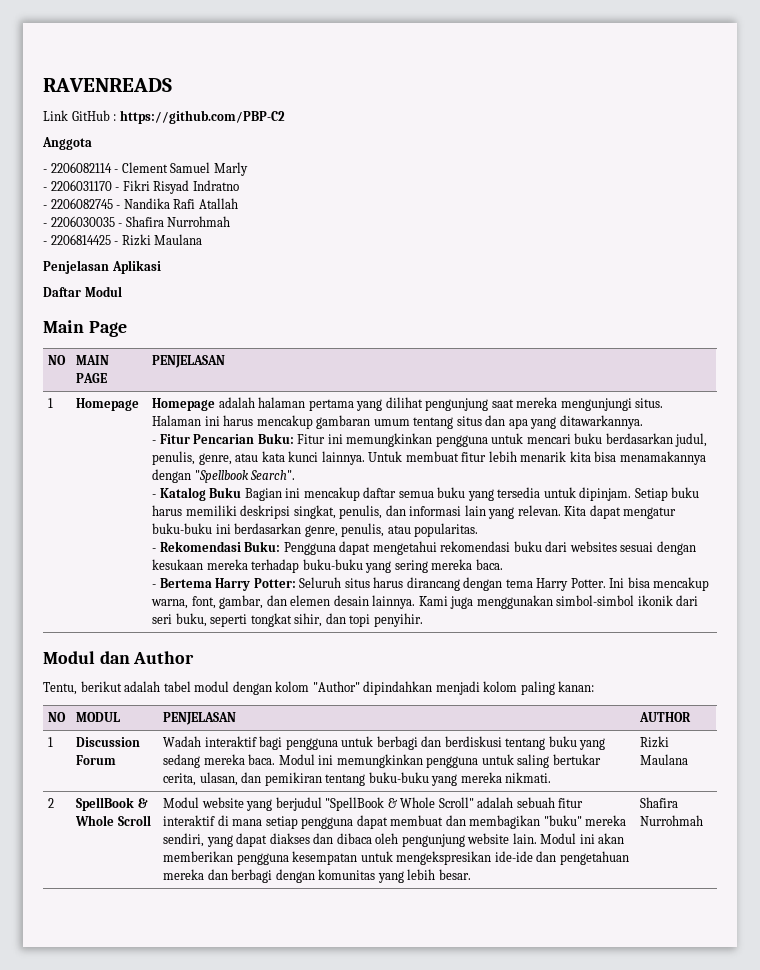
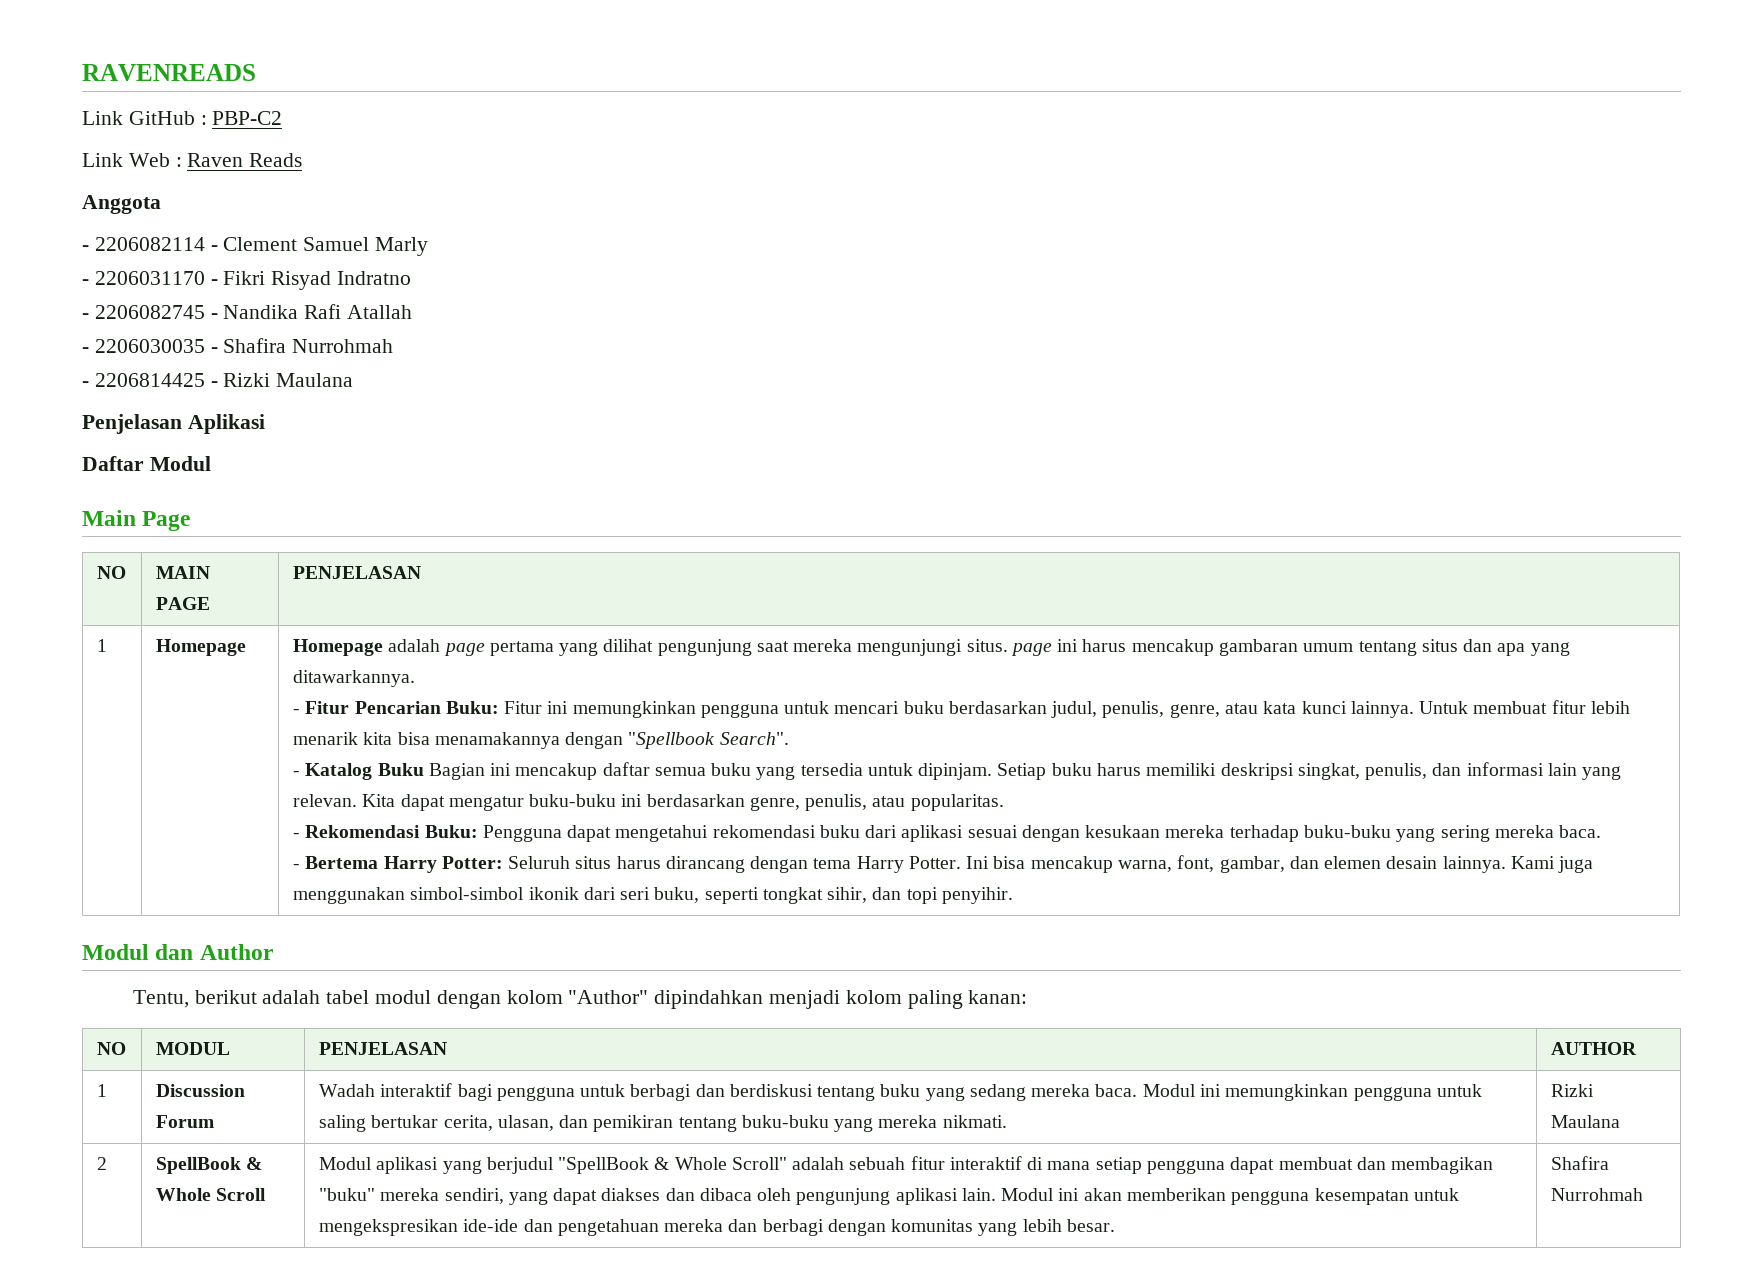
[119,110,285,124] https://github.com/PBP-C2 -> [212,111,283,125] [82,153,303,167] PBP-C2 // Link Web : Raven Reads
[258,397,306,408] halaman -> [443,643,485,656] page
[152,415,202,426] Halaman -> [1010,643,1052,656] page
[569,541,617,552] websites -> [901,825,964,842] aplikasi
[201,797,244,808] website -> [376,1157,439,1174] aplikasi
[467,833,510,844] website -> [895,1188,958,1205] aplikasi

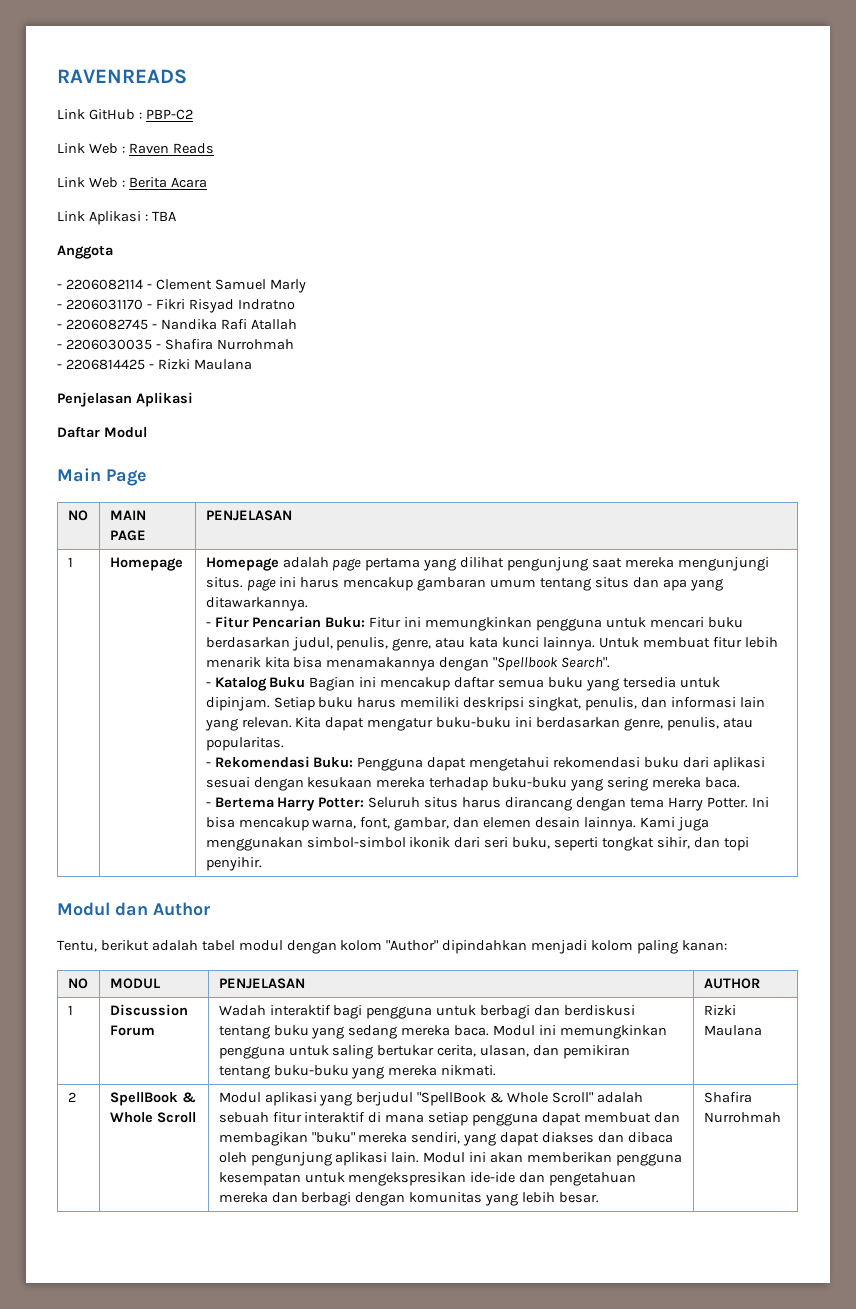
(303, 160) none -> [57,177,207,188] [57,211,176,225] // Link Web : Berita Acara // Link Aplikasi : TBA

